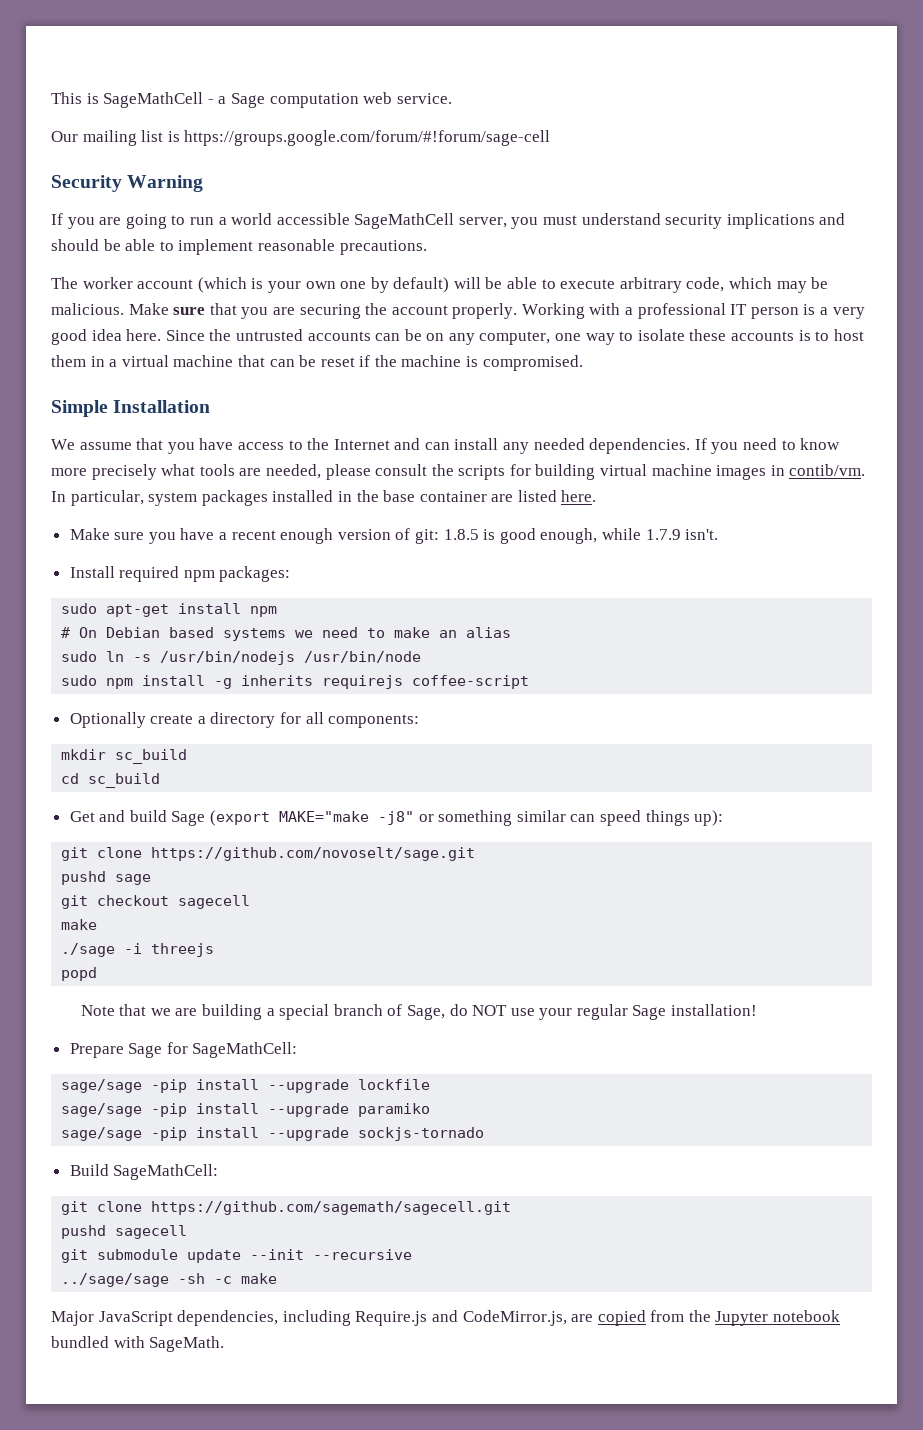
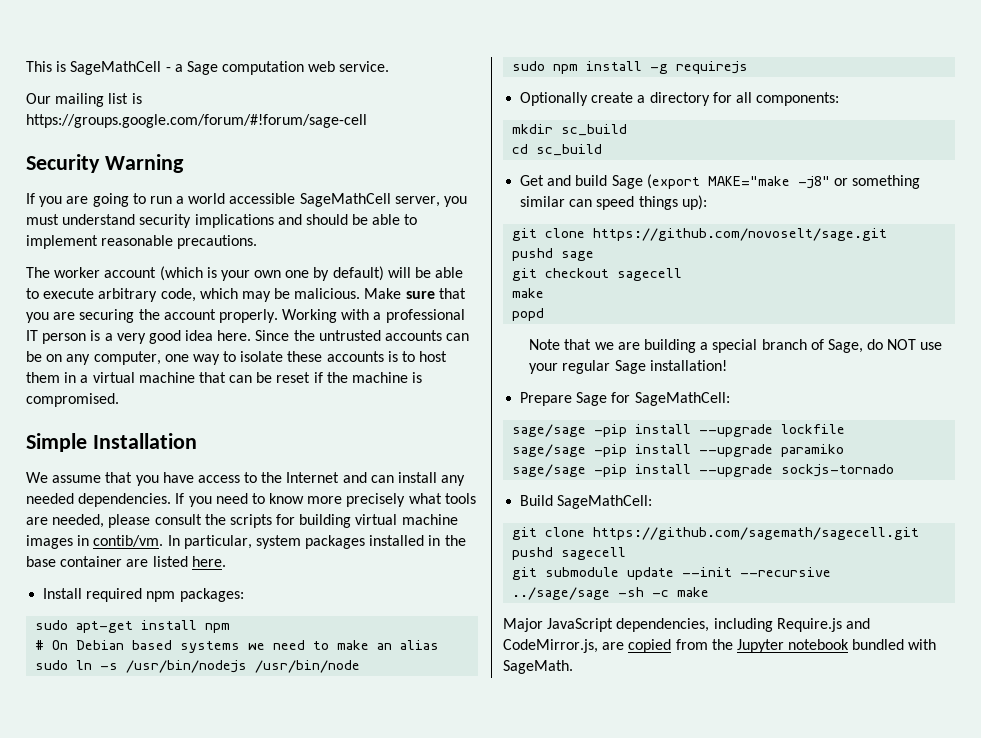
[69,528,719,544] // Make sure you have a recent enough version of git: 1.8.5 is good enough, while 1.7.9 isn't. -> (226, 561) none
[241,675,314,686] inherits -> (669, 69) none
[412,675,530,689] coffee-script -> (749, 67) none
[61,943,215,957] // ./sage -i threejs -> (545, 293) none

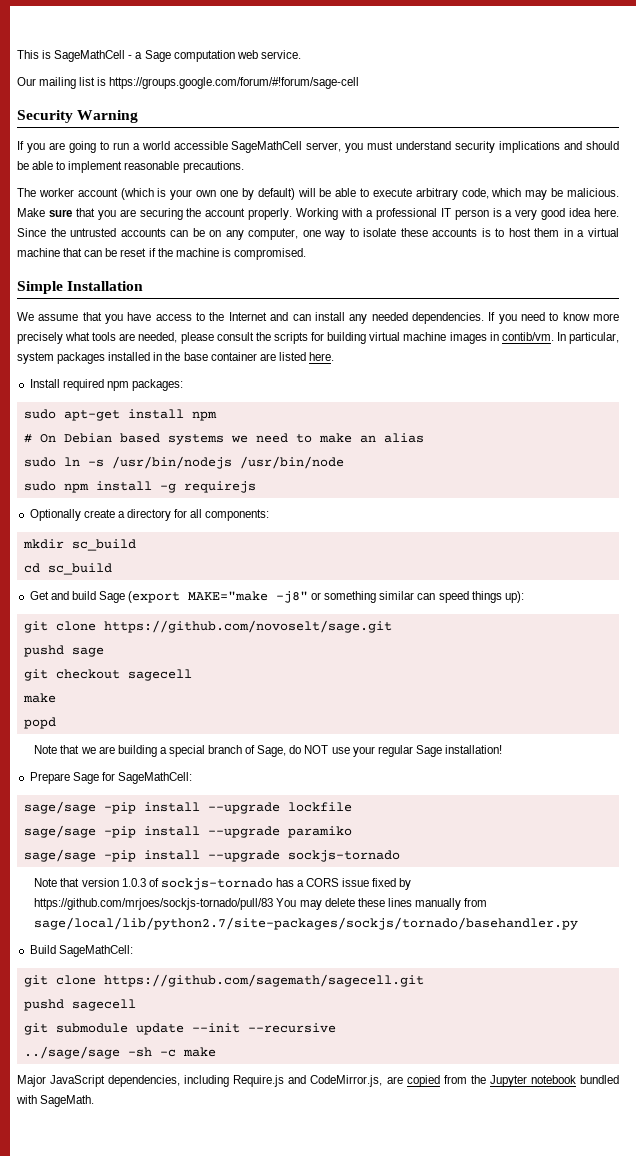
(895, 470) none -> [34,878,412,890] [34,898,488,910] [34,917,579,930] // Note that version 1.0.3 of sockjs-tornado has a CORS issue fixed by https://github.com/mrjoes/sockjs-tornado/pull/83 You may delete these lines manually from sage/local/lib/python2.7/site-packages/sockjs/tornado/basehandler.py

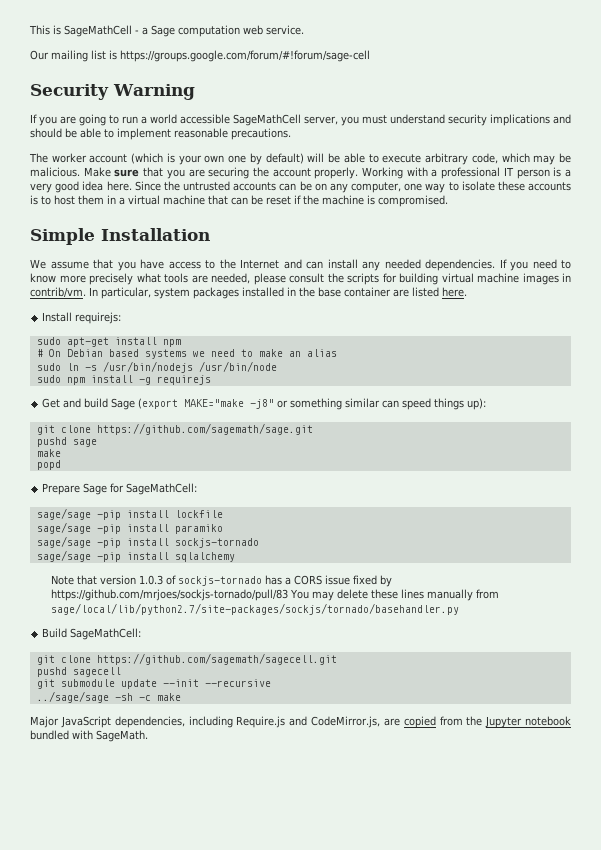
[501,332,554,341] contib/vm. -> [30,287,86,298] contrib/vm.
[62,379,183,391] required npm packages: -> [75,312,122,324] requirejs:
[29,509,270,521] [22,539,136,551] [23,563,112,575] // Optionally create a directory for all components: // mkdir sc_build // cd sc_build -> (211, 380) none
[103,620,392,633] https://github.com/novoselt/sage.git -> [96,423,313,435] https://github.com/sagemath/sage.git
[23,669,192,681] // git checkout sagecell -> (97, 443) none
[34,745,502,757] // Note that we are building a special branch of Sage, do NOT use your regular Sage installation! -> (61, 465) none
[207,802,280,814] --upgrade -> (169, 514) none
[207,826,280,838] --upgrade -> (169, 528) none
[207,850,400,862] --upgrade sockjs-tornado -> [174,538,259,548] [36,550,235,562] sockjs-tornado // sage/sage -pip install sqlalchemy

